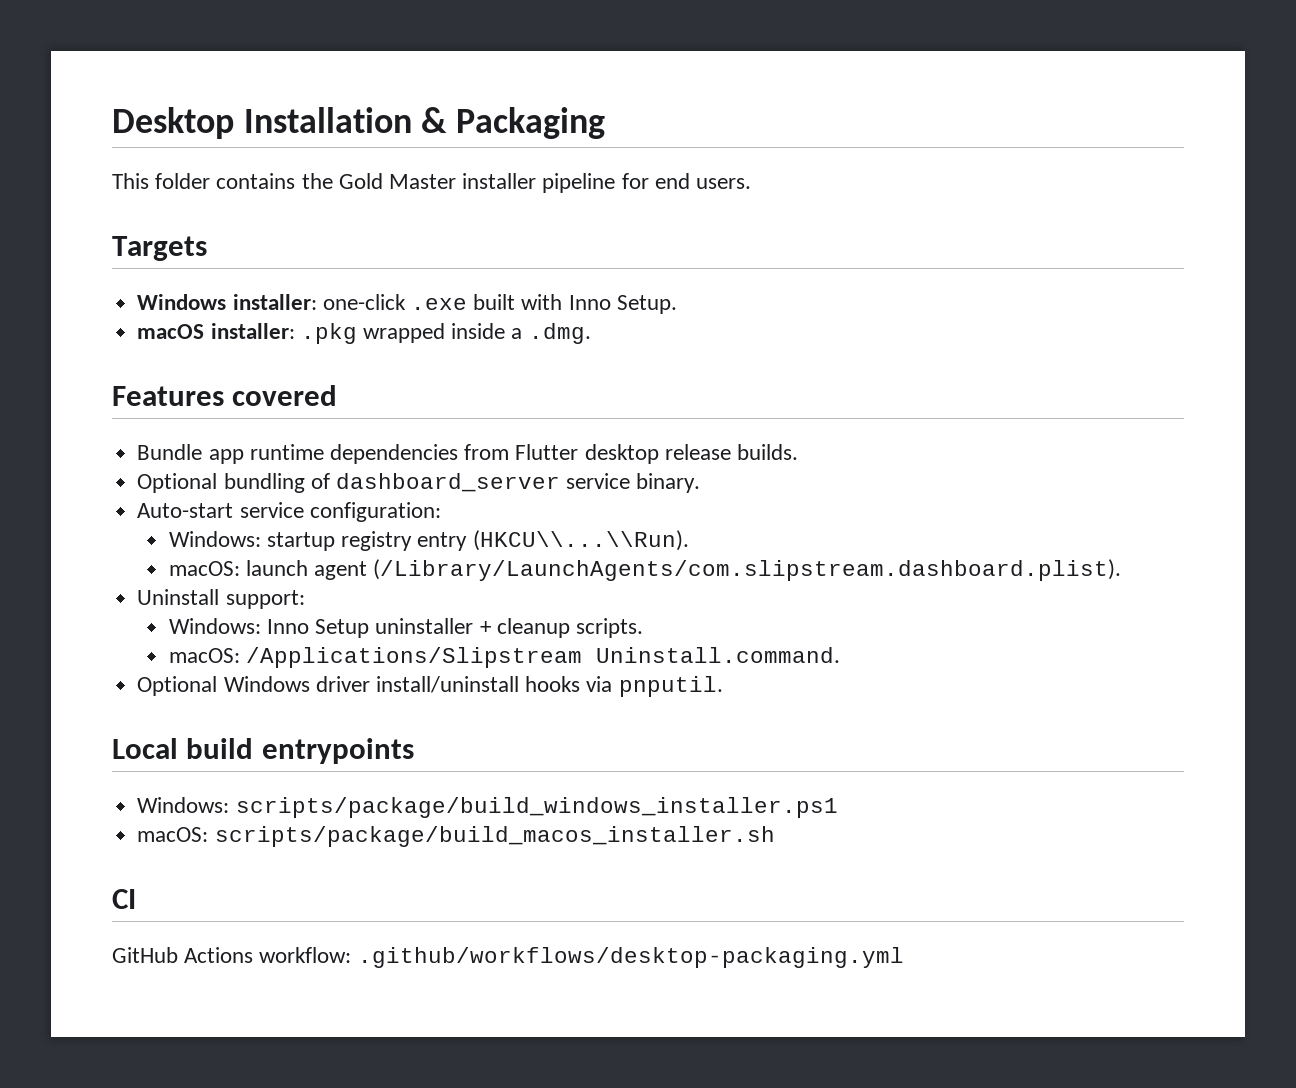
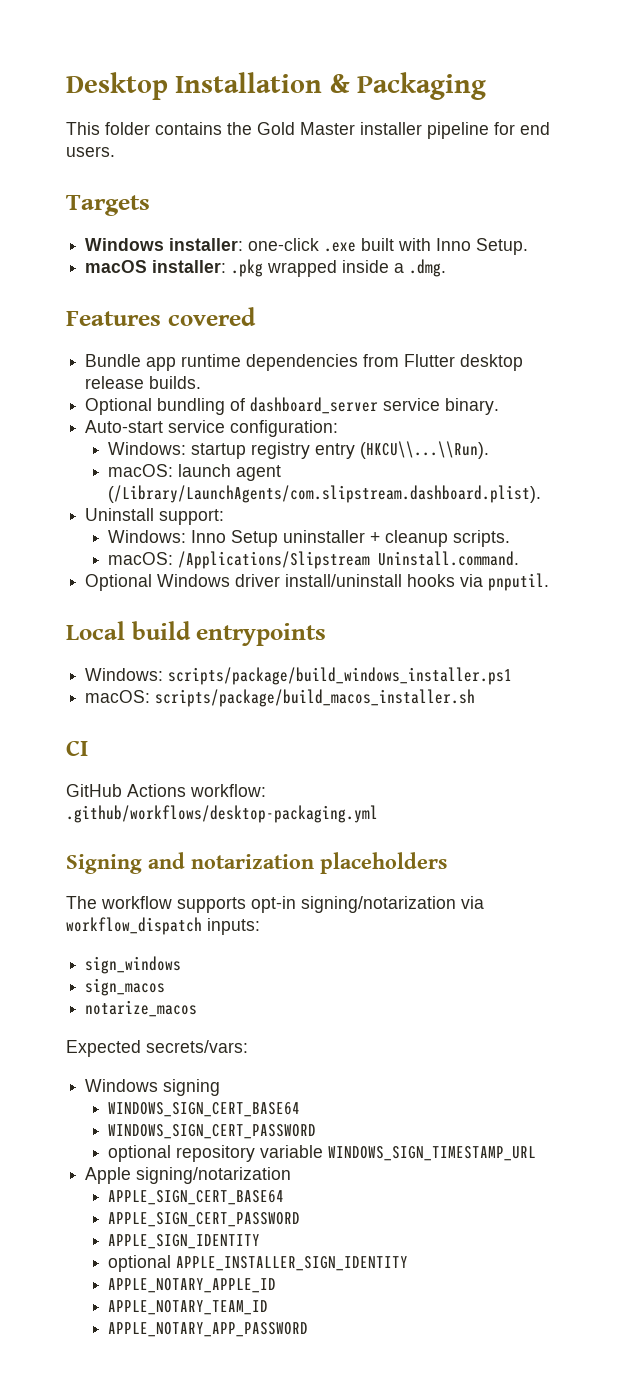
(904, 957) none -> [66,852,447,874] [66,896,484,913] [66,917,260,935] [85,956,182,974] [85,978,166,996] [85,1000,198,1017] [66,1040,248,1057] [85,1079,221,1096] [108,1102,301,1117] [108,1124,317,1139] [108,1145,537,1162] [85,1167,292,1184] [108,1190,285,1205] [108,1212,301,1227] [108,1234,261,1249] [108,1255,409,1272] [108,1278,277,1293] [108,1300,269,1315] [108,1322,309,1337] // Signing and notarization placeholders // The workflow supports opt-in signing/notarization via workflow_dispatch inputs: // sign_windows // sign_macos // notarize_macos // Expected secrets/vars: // Windows signing // WINDOWS_SIGN_CERT_BASE64 // WINDOWS_SIGN_CERT_PASSWORD // optional repository variable WINDOWS_SIGN_TIMESTAMP_URL // Apple signing/notarization // APPLE_SIGN_CERT_BASE64 // APPLE_SIGN_CERT_PASSWORD // APPLE_SIGN_IDENTITY // optional APPLE_INSTALLER_SIGN_IDENTITY // APPLE_NOTARY_APPLE_ID // APPLE_NOTARY_TEAM_ID // APPLE_NOTARY_APP_PASSWORD

